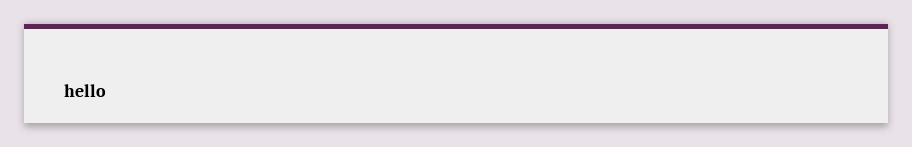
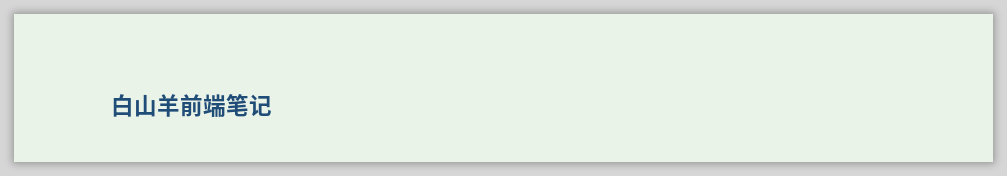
[64,84,106,97] hello -> [111,94,272,117] 白山羊前端笔记

